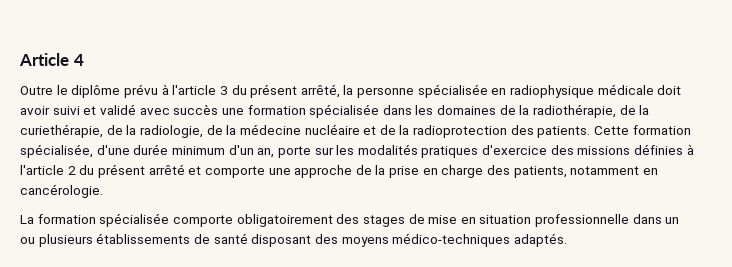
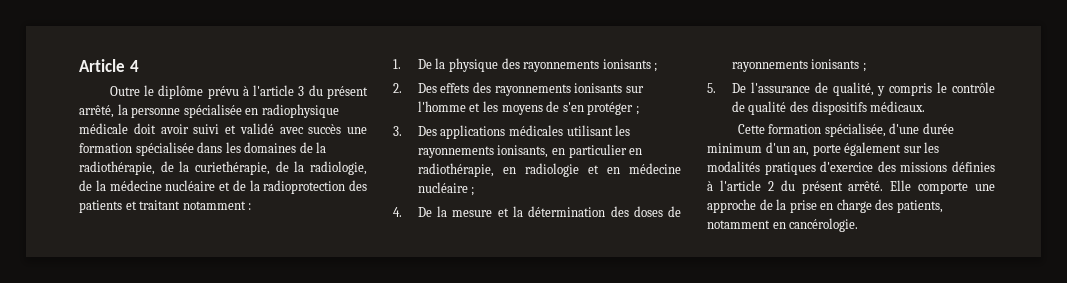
[537,126,591,138] patients. -> [79,200,252,213] [393,58,658,72] [393,82,644,96] [417,101,639,115] [393,125,631,139] [417,144,643,158] [417,163,681,177] [417,182,475,196] [393,206,681,217] [731,59,867,72] [707,82,995,96] [731,101,926,115] patients et traitant notamment : // 1. De la physique des rayonnements ionisants ; // 2. Des effets des rayonnements ionisants sur l'homme et les moyens de s'en protéger ; // 3. Des applications médicales utilisant les rayonnements ionisants, en particulier en radiothérapie, en radiologie et en médecine nucléaire ; // 4. De la mesure et la détermination des doses de rayonnements ionisants ; // 5. De l'assurance de qualité, y compris le contrôle de qualité des dispositifs médicaux. //
(311, 152) none -> [844,142,902,156] également
[148,164,202,175] arrêté et -> [848,180,912,191] arrêté. Elle
[20,213,680,227] [20,233,567,247] // La formation spécialisée comporte obligatoirement des stages de mise en situation professionnelle dans un ou plusieurs établissements de santé disposant des moyens médico-techniques adaptés. -> (859, 225) none

